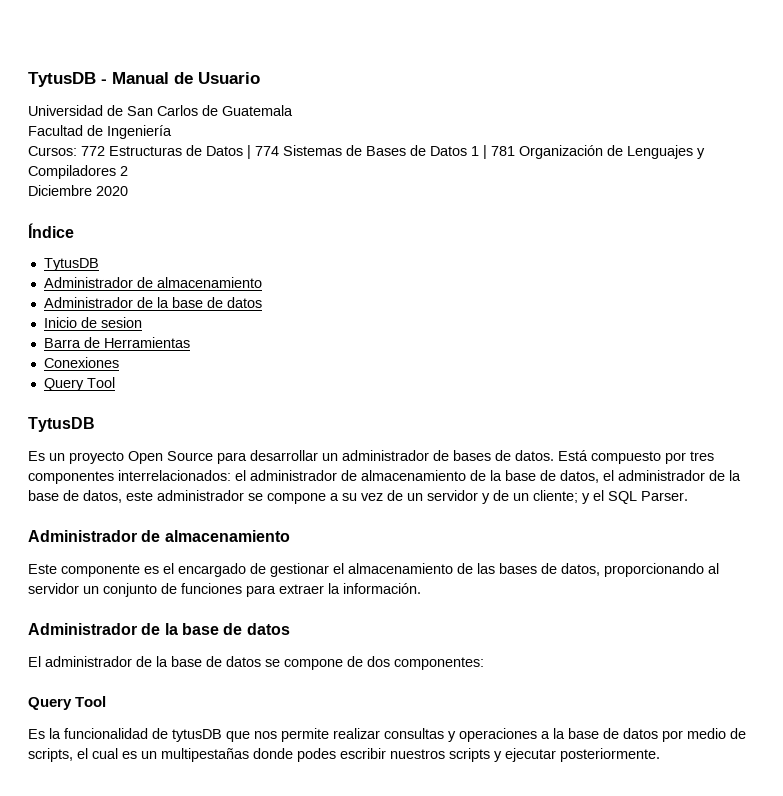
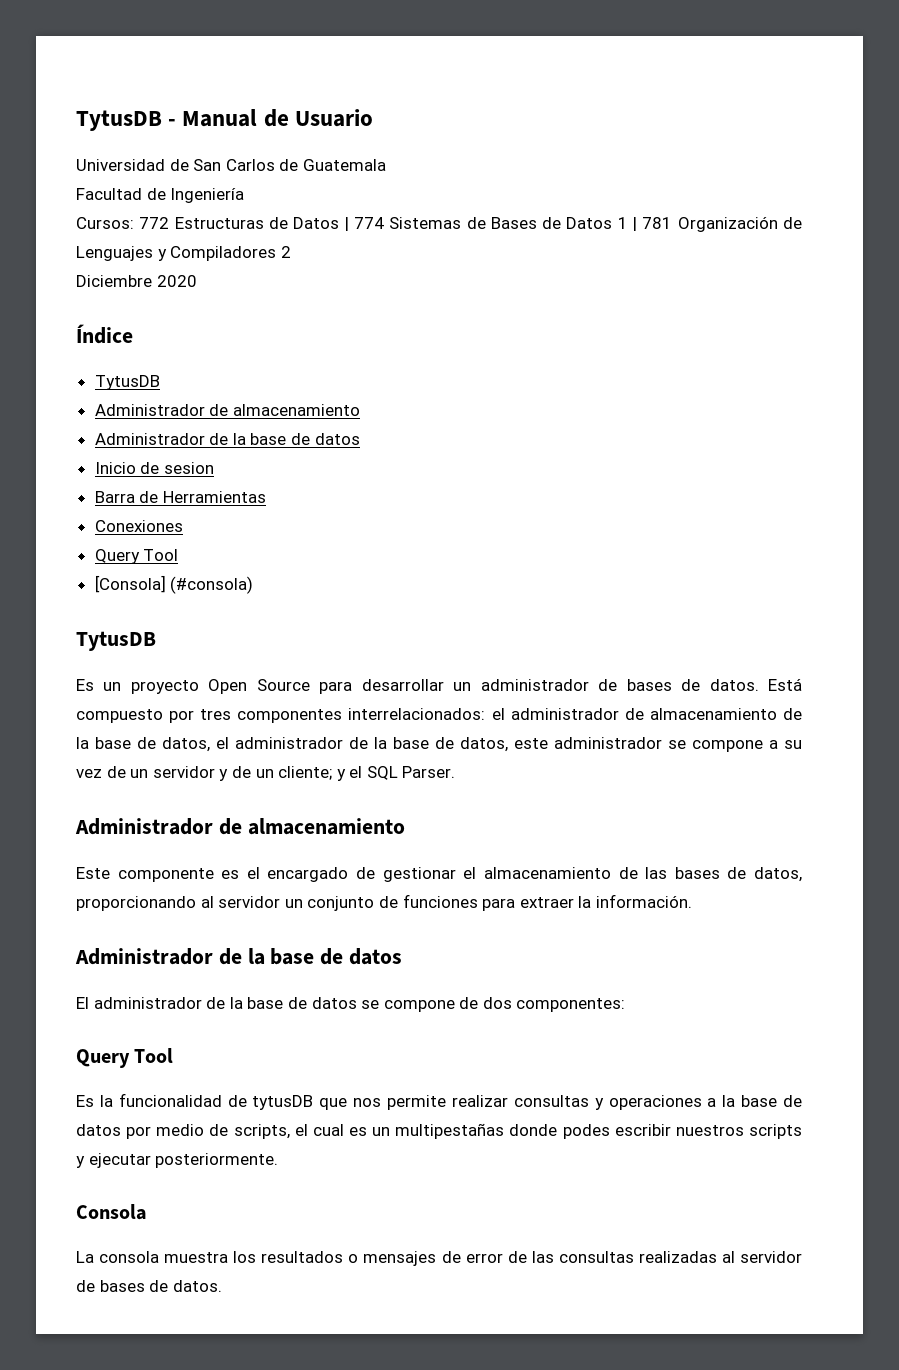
(115, 382) none -> [94,575,254,594] // [Consola] (#consola)
(660, 755) none -> [76,1204,147,1220] [76,1251,802,1266] [76,1280,222,1292] // Consola // La consola muestra los resultados o mensajes de error de las consultas realizadas al servidor de bases de datos.

